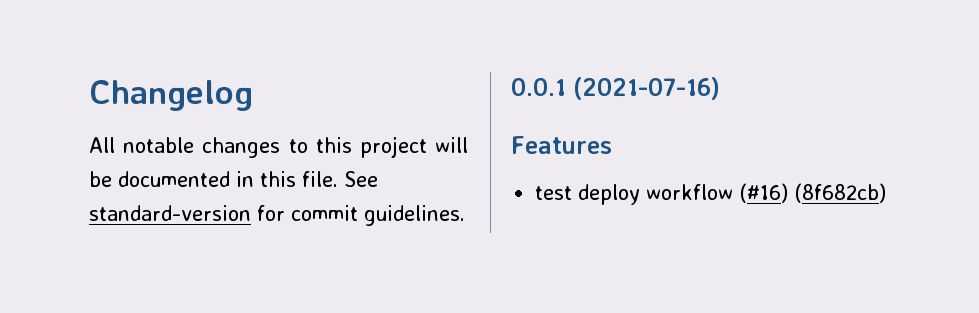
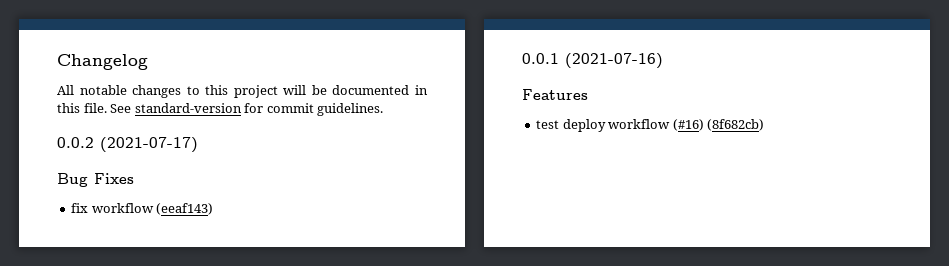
(465, 215) none -> [57,137,198,153] [57,173,134,187] [71,203,214,215] // 0.0.2 (2021-07-17) // Bug Fixes // fix workflow (eeaf143)

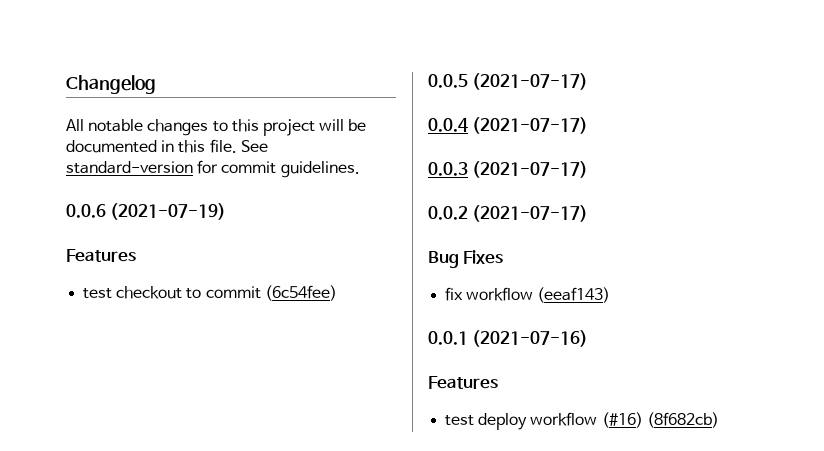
(384, 109) none -> [66,203,227,220] [66,249,136,262] [83,285,337,301] [428,73,589,90] [428,117,589,134] [428,161,589,178] // 0.0.6 (2021-07-19) // Features // test checkout to commit (6c54fee) // 0.0.5 (2021-07-17) // 0.0.4 (2021-07-17) // 0.0.3 (2021-07-17)

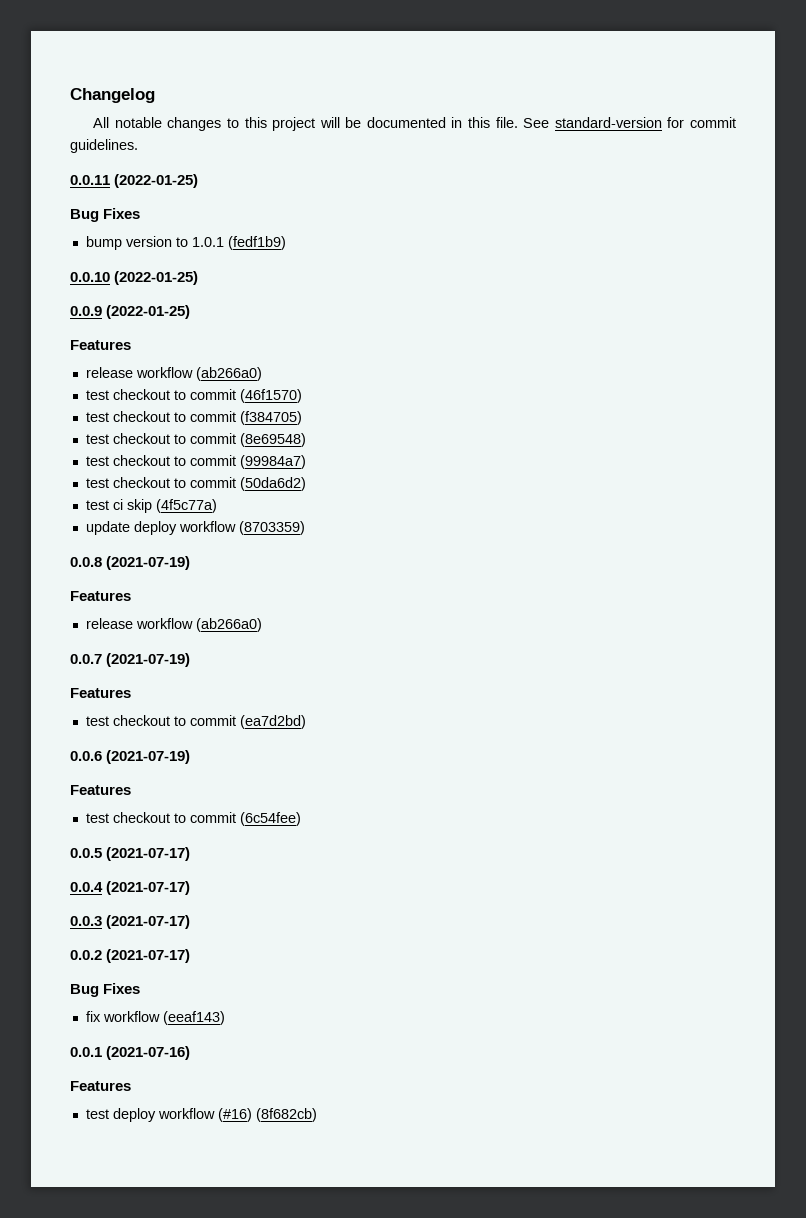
(360, 169) none -> [70,174,199,188] [70,208,141,222] [85,236,286,250] [70,271,199,285] [70,305,191,319] [70,340,131,350] [85,367,262,381] [85,389,302,403] [85,411,302,425] [85,433,306,447] [85,455,306,469] [85,477,306,491] [85,499,217,513] [85,521,305,535] [70,556,191,570] [70,591,131,601] [85,618,262,632] [70,653,191,667] [70,688,131,698] [85,715,306,729] // 0.0.11 (2022-01-25) // Bug Fixes // bump version to 1.0.1 (fedf1b9) // 0.0.10 (2022-01-25) // 0.0.9 (2022-01-25) // Features // release workflow (ab266a0) // test checkout to commit (46f1570) // test checkout to commit (f384705) // test checkout to commit (8e69548) // test checkout to commit (99984a7) // test checkout to commit (50da6d2) // test ci skip (4f5c77a) // update deploy workflow (8703359) // 0.0.8 (2021-07-19) // Features // release workflow (ab266a0) // 0.0.7 (2021-07-19) // Features // test checkout to commit (ea7d2bd)

